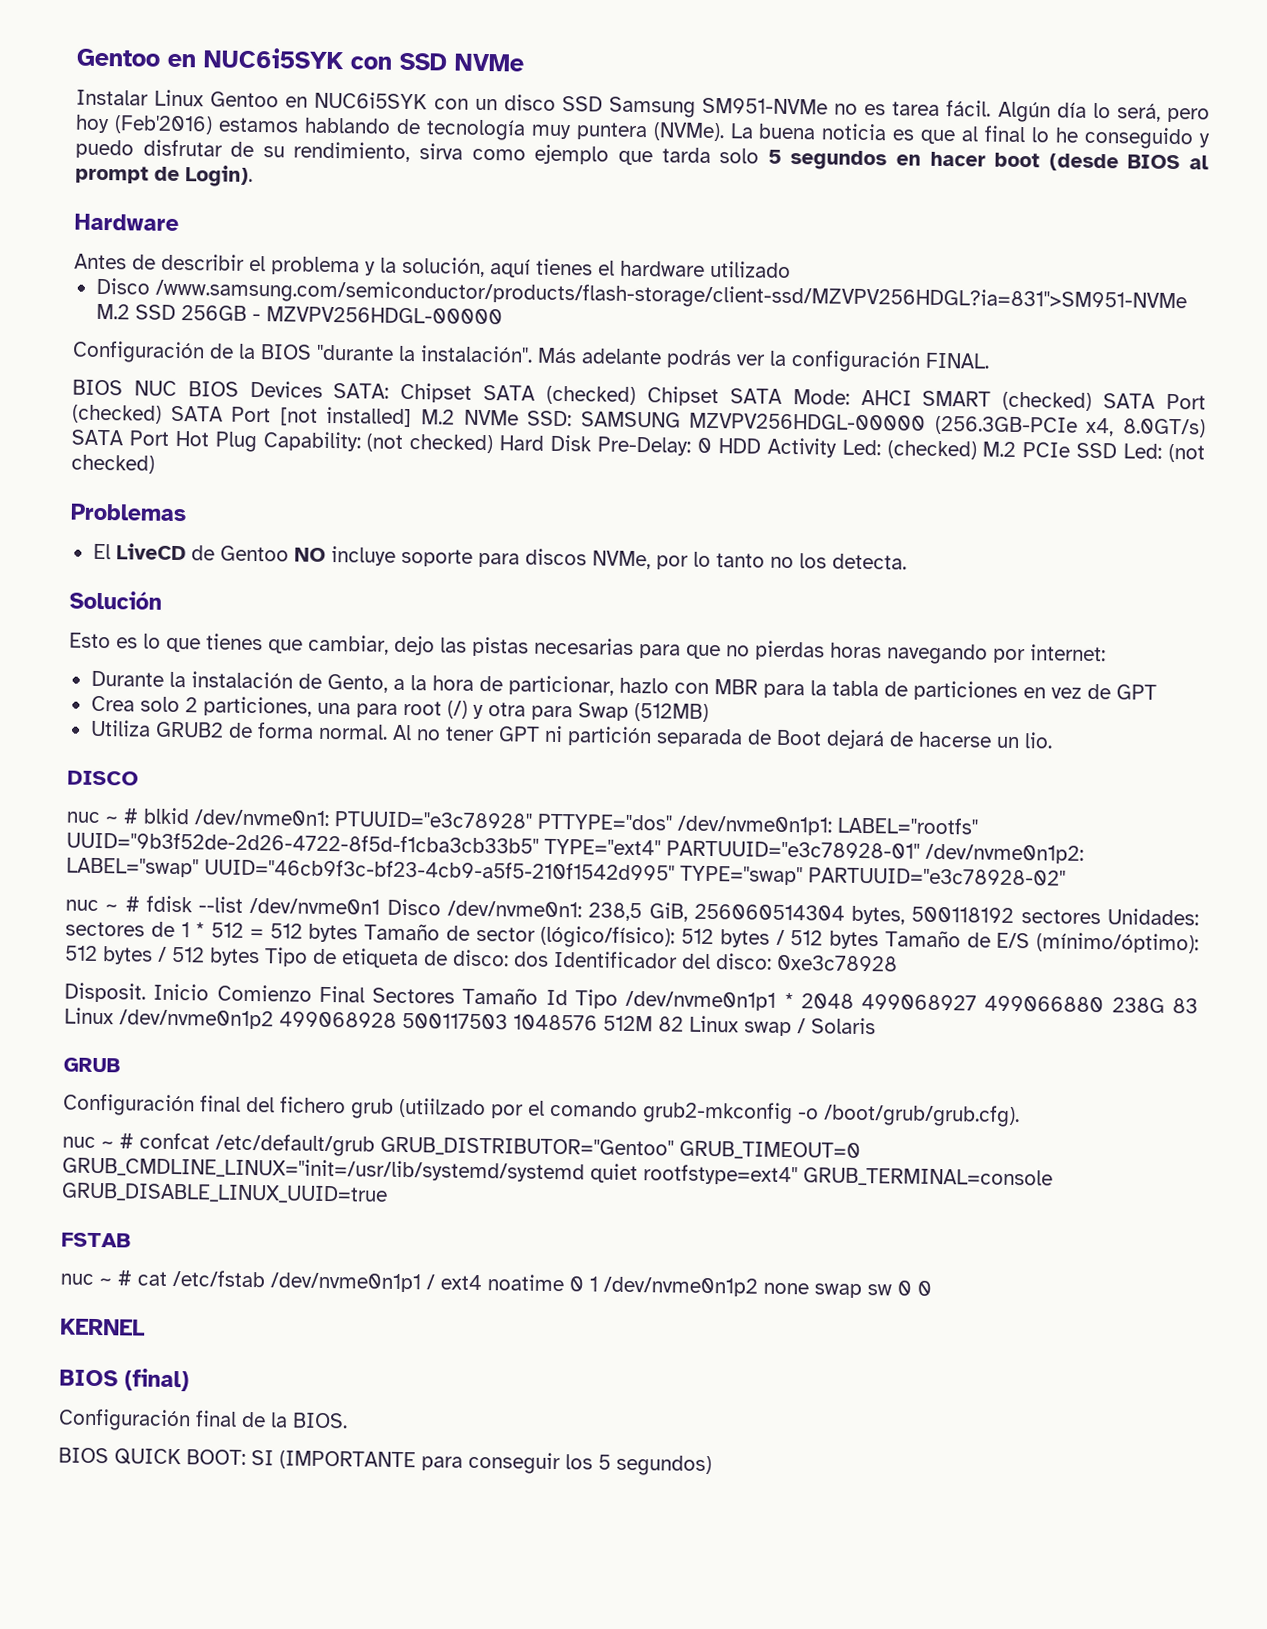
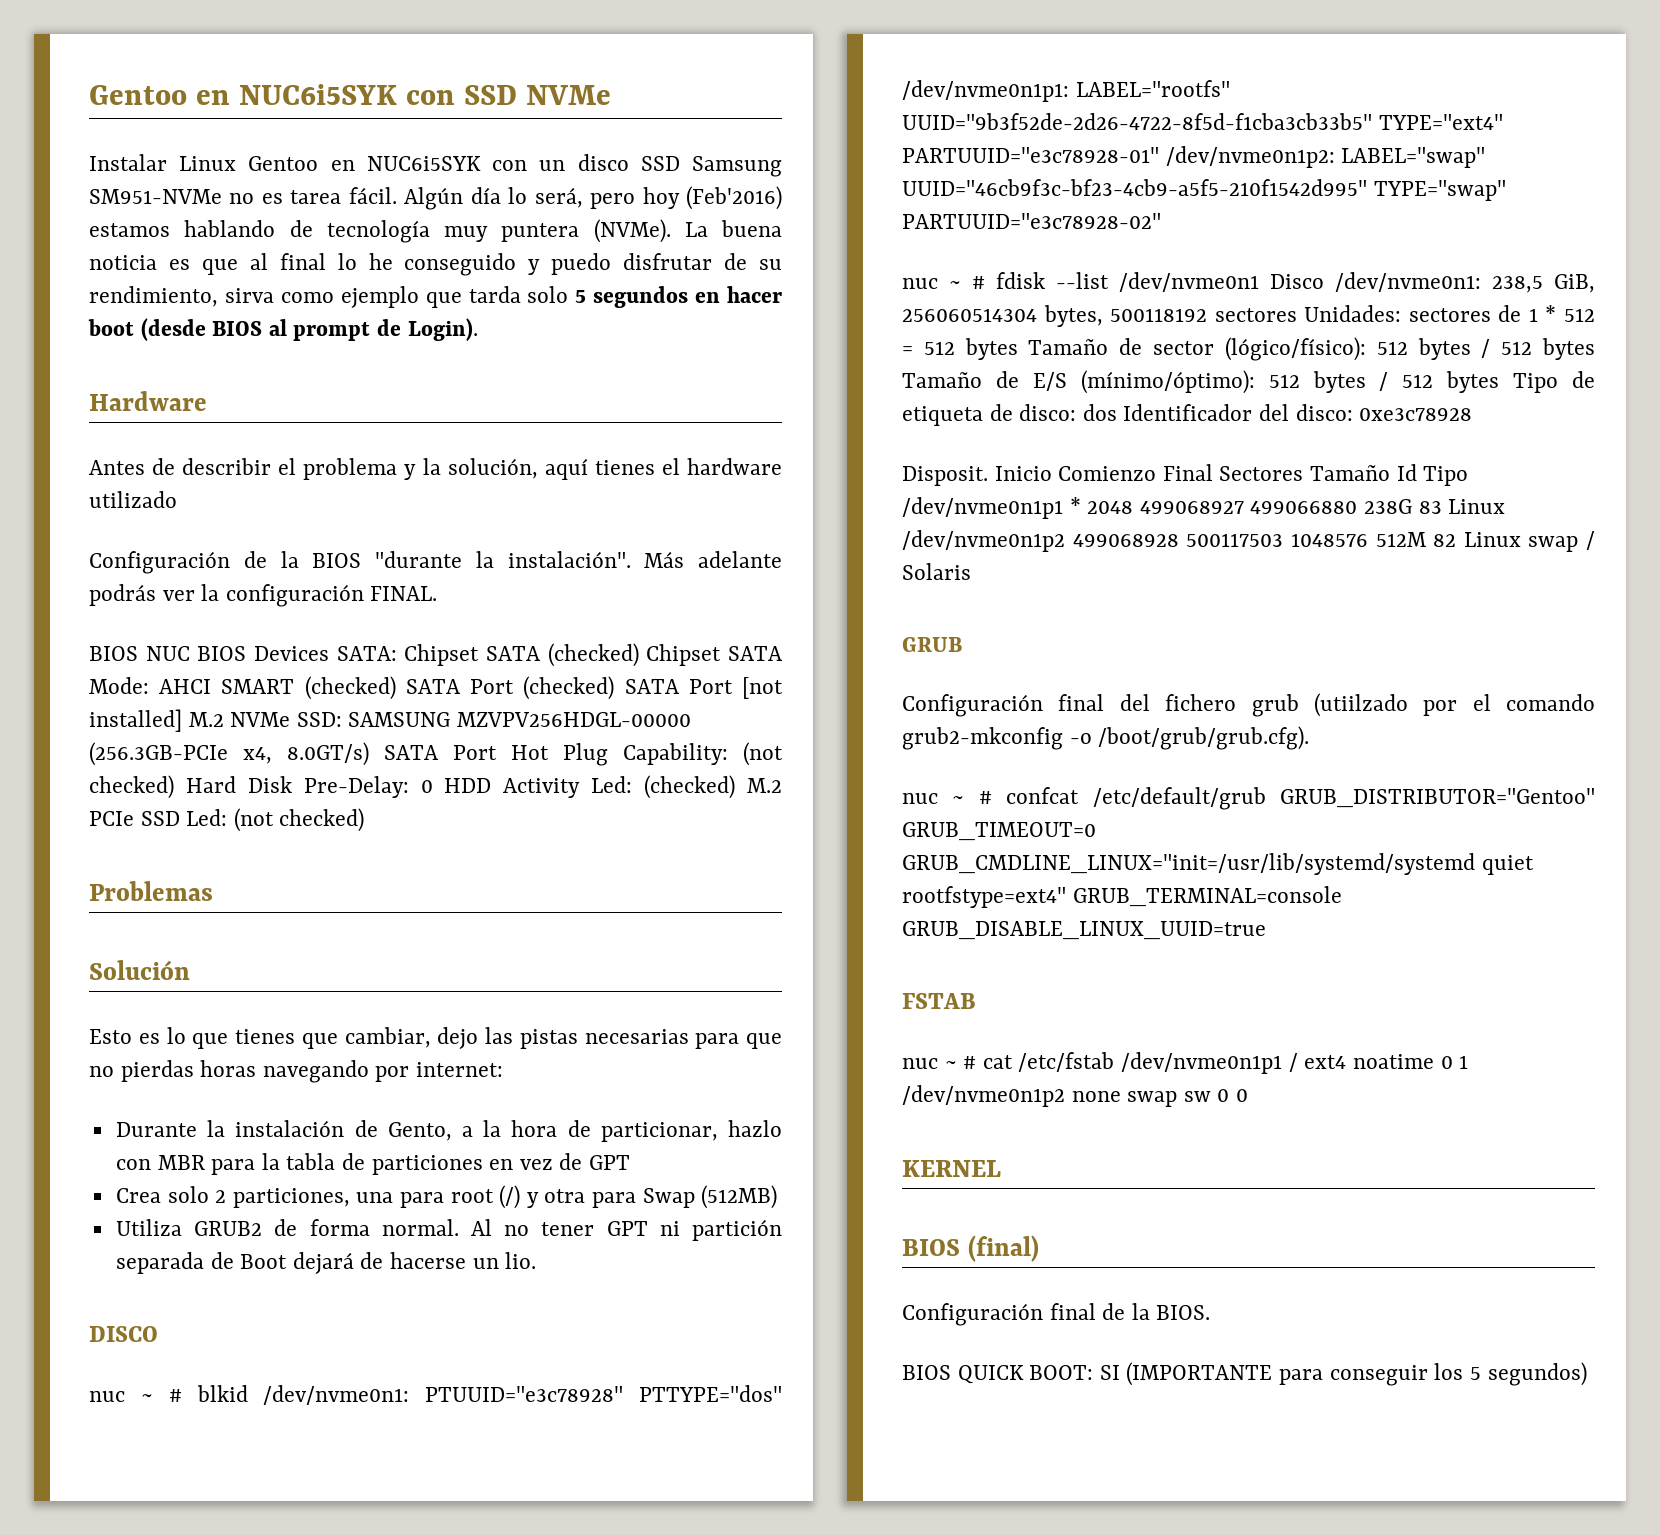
[95,277,1187,314] [95,303,503,325] // Disco /www.samsung.com/semiconductor/products/flash-storage/client-ssd/MZVPV256HDGL?ia=831">SM951-NVMe M.2 SSD 256GB - MZVPV256HDGL-00000 -> (177, 499) none
[92,543,907,570] // El LiveCD de Gentoo NO incluye soporte para discos NVMe, por lo tanto no los detecta. -> (213, 891) none

